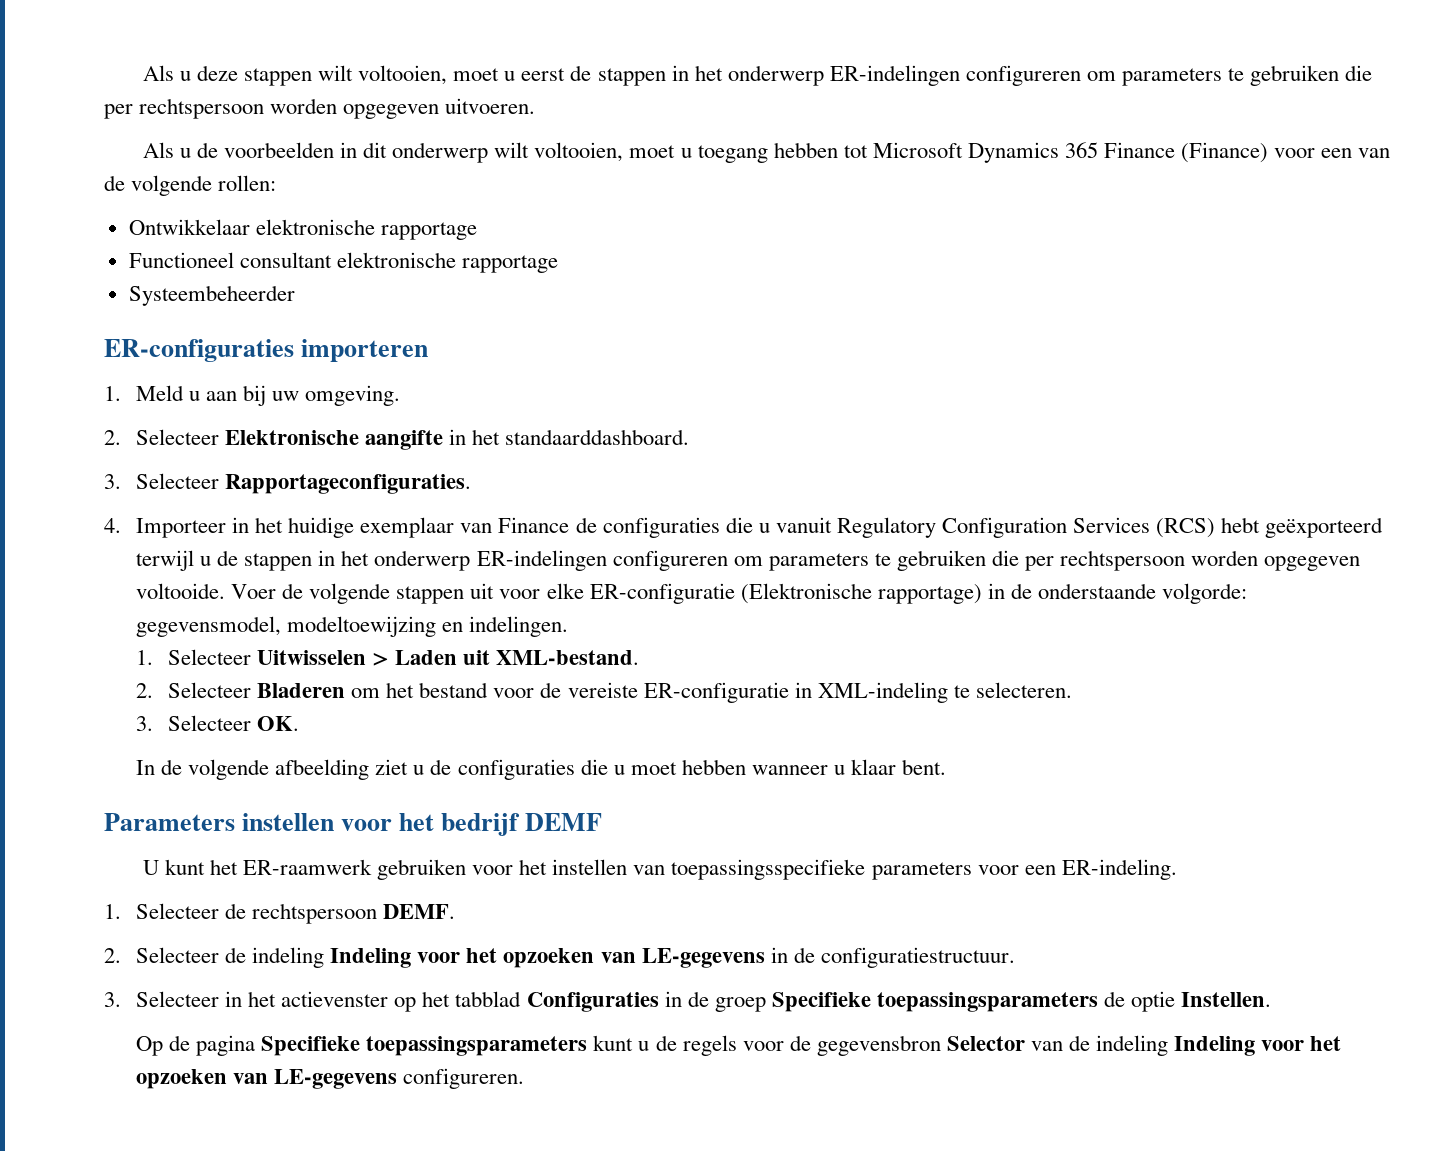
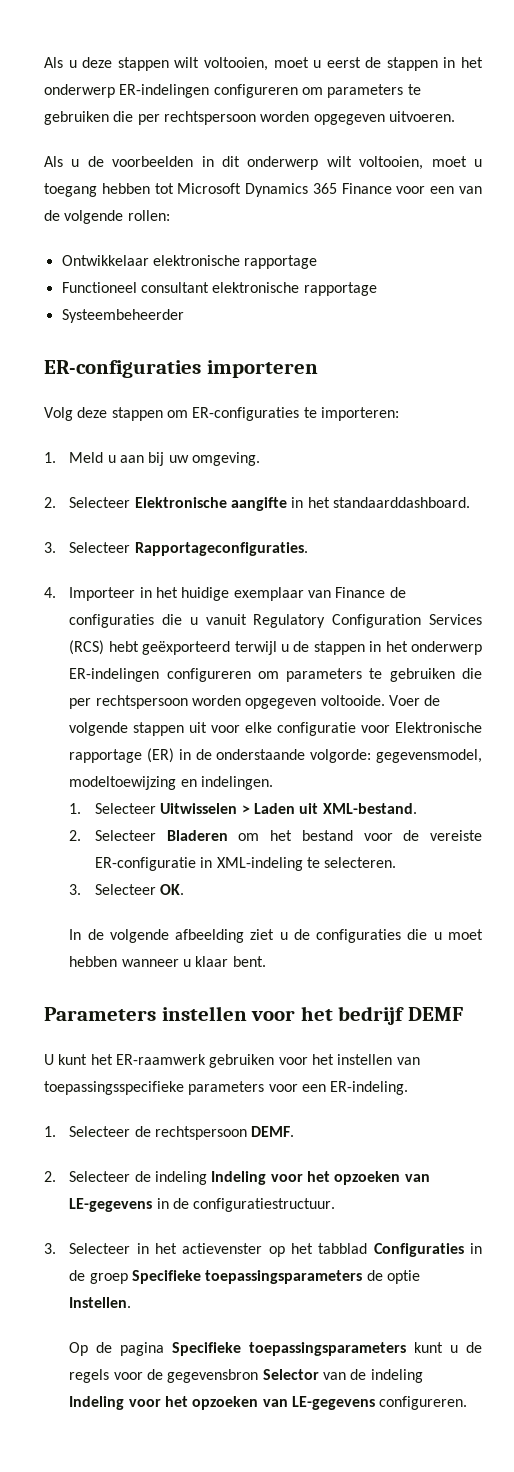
[1181,142,1269,163] (Finance) -> (392, 188) none
(429, 350) none -> [44,407,399,421] // Volg deze stappen om ER-configuraties te importeren:
[589,583,982,604] ER-configuratie (Elektronische rapportage) -> [277,722,482,736] [69,748,175,763] configuratie voor Elektronische rapportage (ER)

